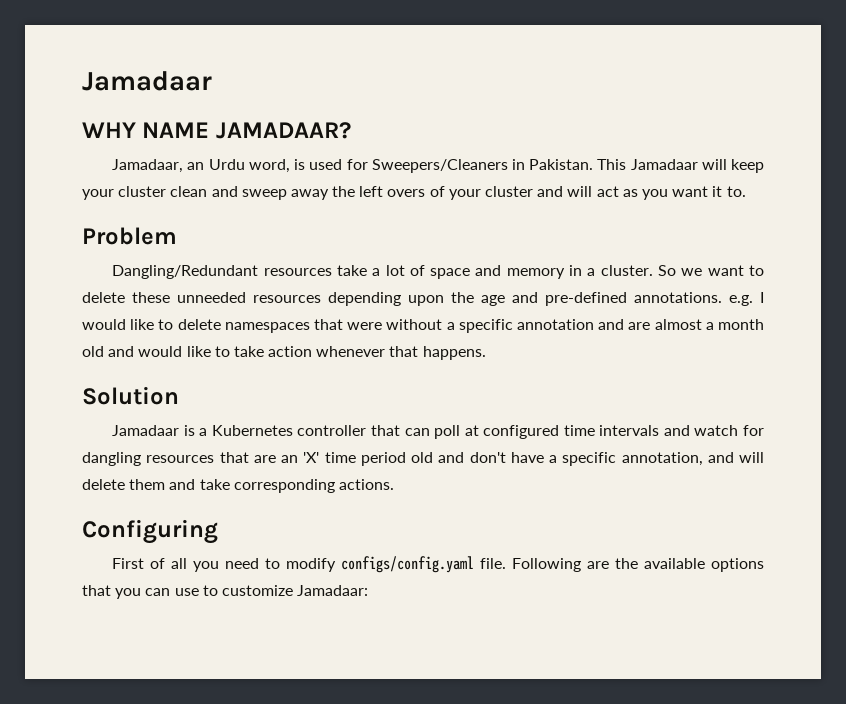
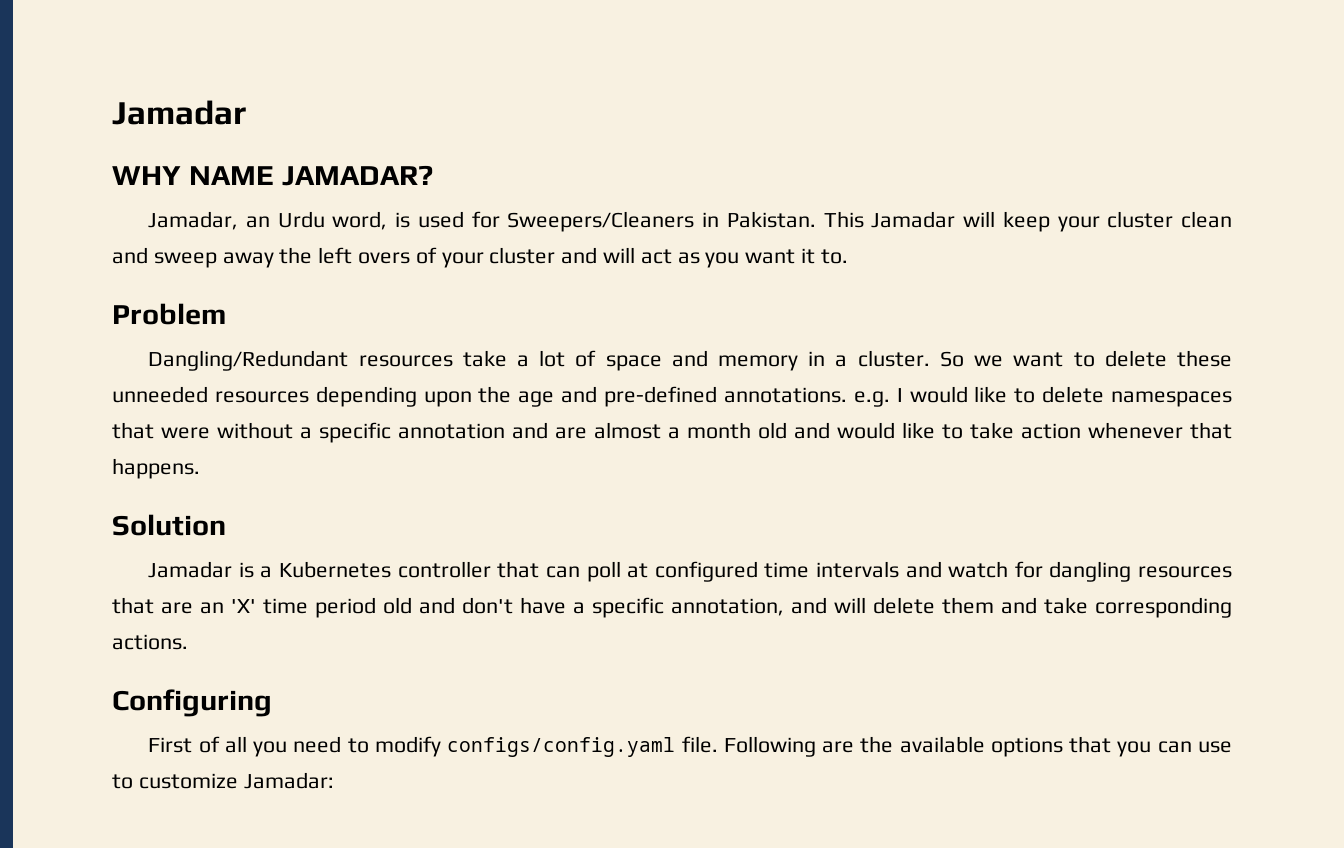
[82,71,212,91] Jamadaar -> [112,100,246,125] Jamadar
[215,122,351,139] [112,159,184,173] JAMADAAR? // Jamadaar, -> [281,165,433,186] [148,211,239,230] JAMADAR? // Jamadar,
[630,159,698,170] Jamadaar -> [871,211,956,228] Jamadar
[112,425,180,436] Jamadaar -> [148,561,233,578] Jamadar
[297,585,369,596] Jamadaar: -> [243,772,334,789] Jamadar:

